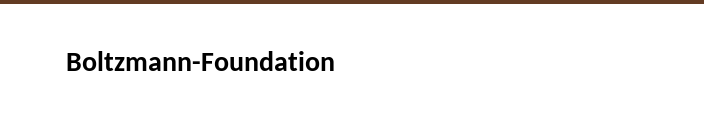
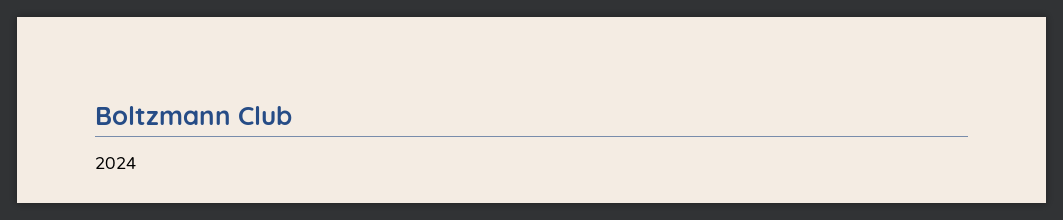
[66,51,335,71] Boltzmann-Foundation -> [95,106,293,125] [95,157,136,169] Boltzmann Club // 2024

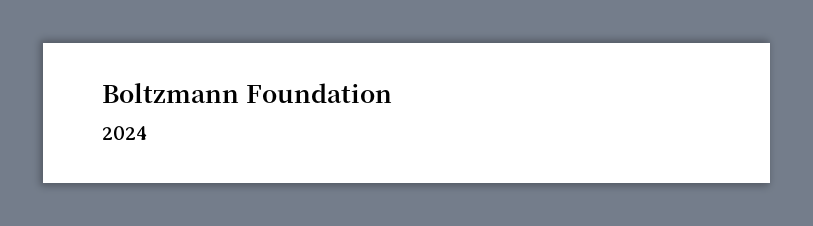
[238,106,293,125] Club -> [245,83,392,103] Foundation

